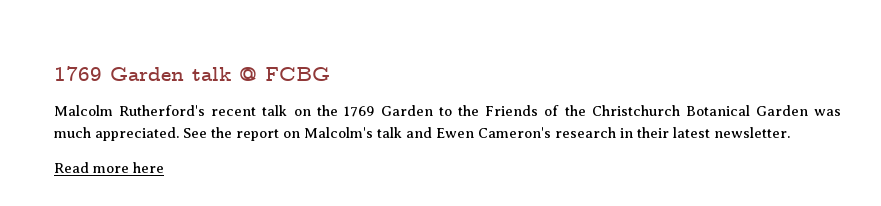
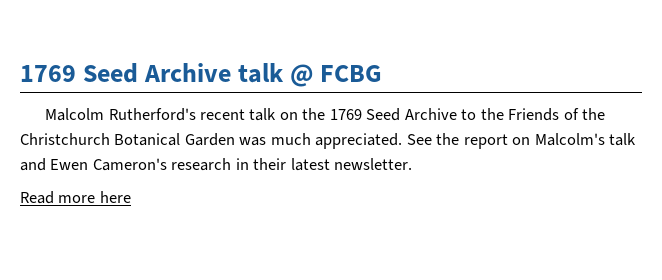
[54,66,184,81] 1769 Garden -> [20,63,232,83] 1769 Seed Archive
[380,105,433,116] Garden -> [366,108,457,121] Seed Archive

